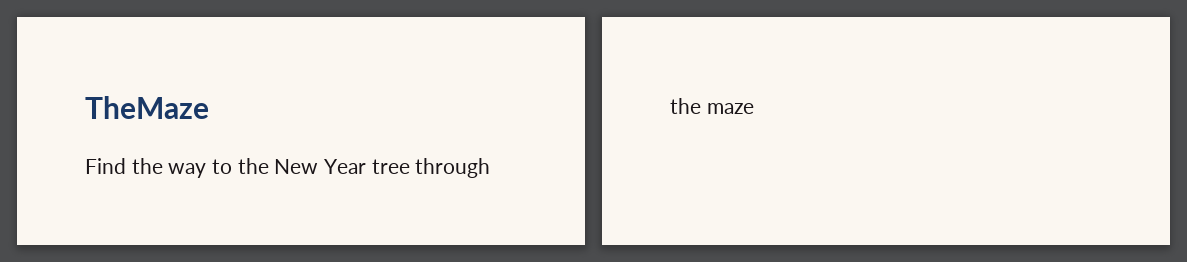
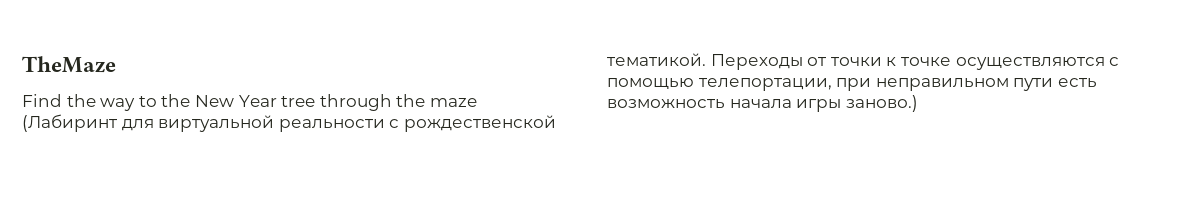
(754, 108) none -> [22,114,556,132] [607,53,1120,70] [607,78,1097,91] [607,95,918,112] (Лабиринт для виртуальной реальности с рождественской тематикой. Переходы от точки к точке осуществляются с помощью телепортации, при неправильном пути есть возможность начала игры заново.)

